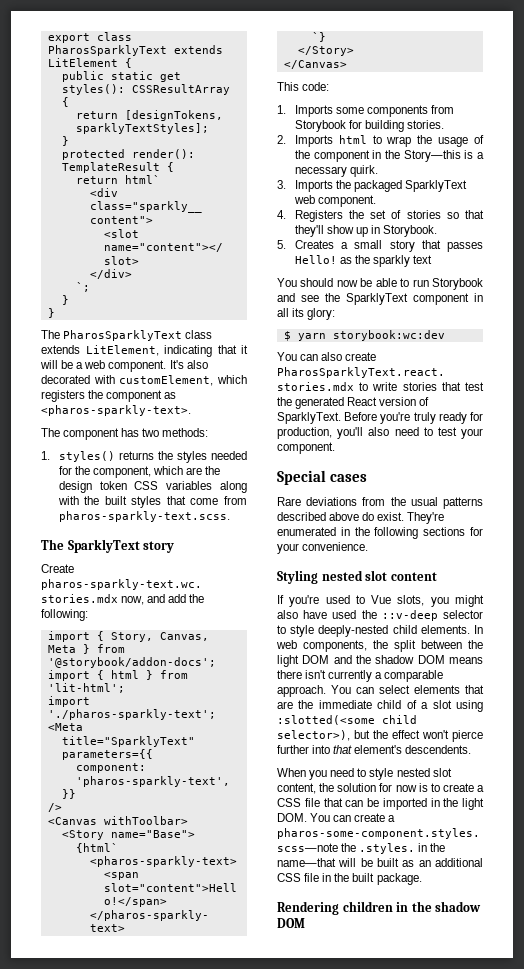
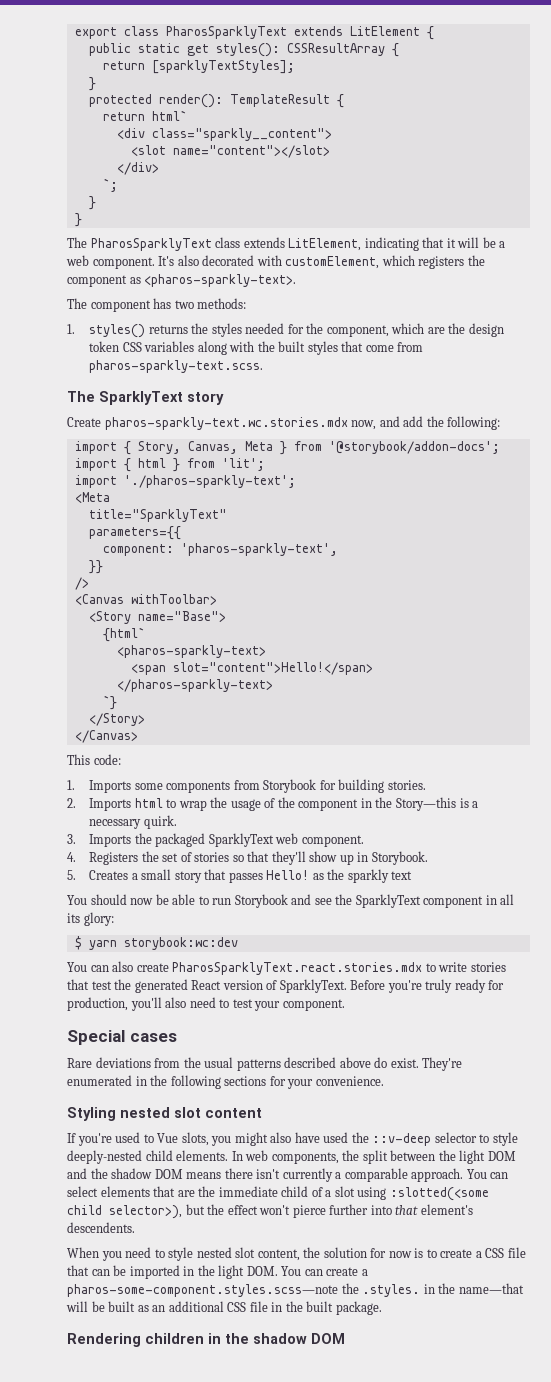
[124,110,223,121] [75,123,209,134] [designTokens, sparklyTextStyles]; -> [151,60,295,74] [sparklyTextStyles];
[47,683,125,693] 'lit-html'; -> [221,458,265,471] 'lit';

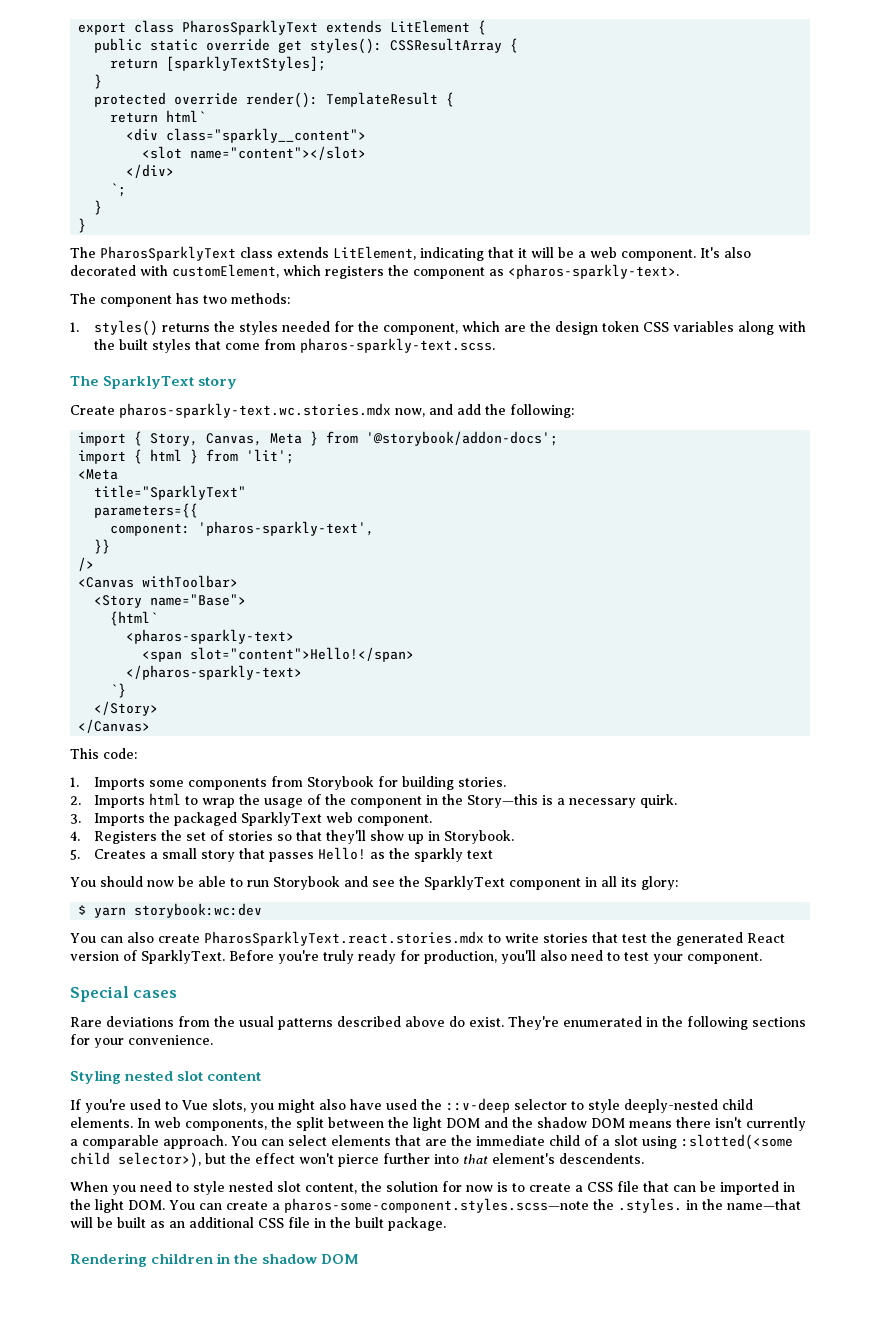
(180, 48) none -> [206,38,271,51] override
(152, 100) none -> [174,92,239,105] override
[74,475,296,488] // import './pharos-sparkly-text'; -> (295, 456) none

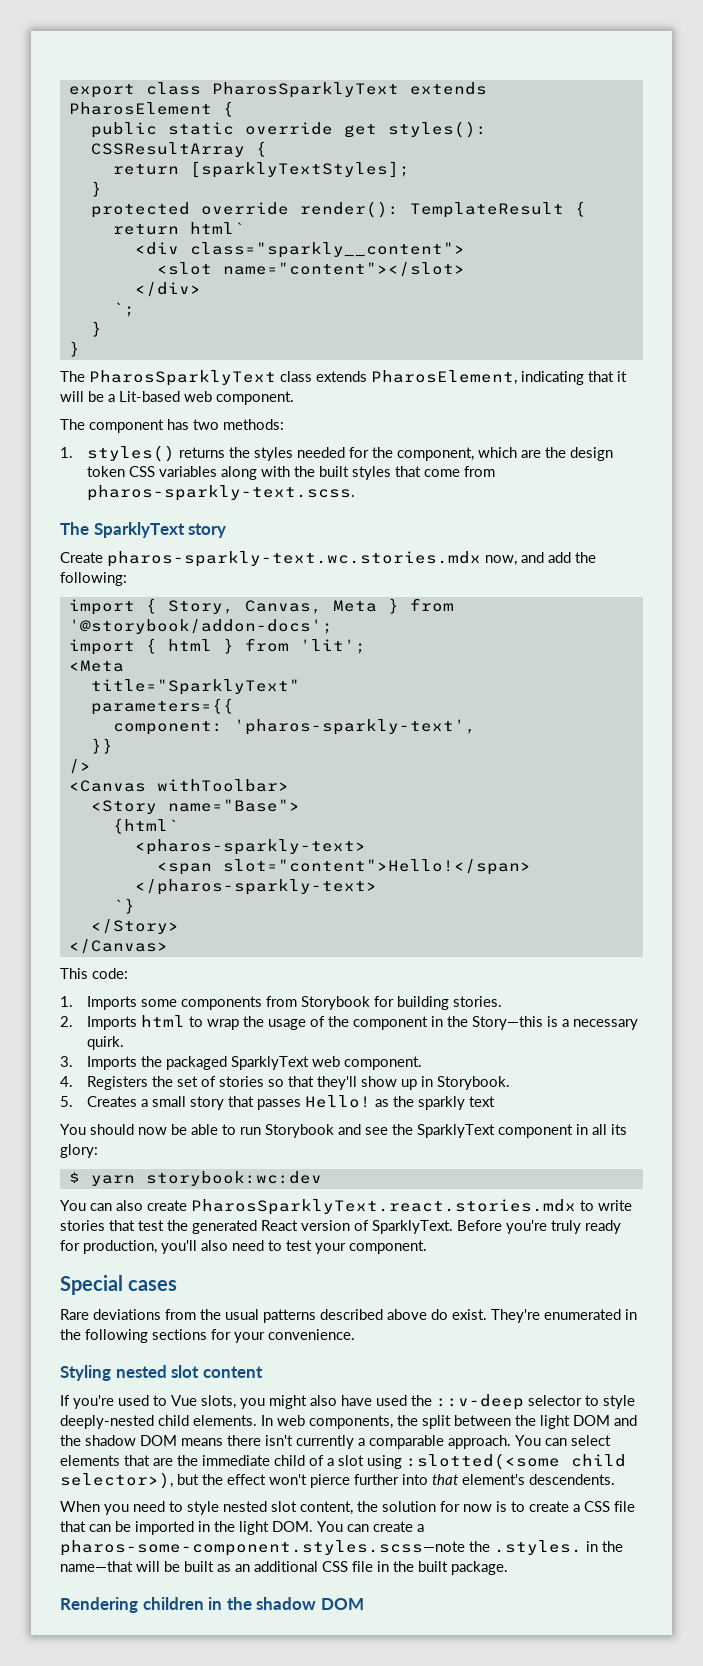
[390,20,471,33] LitElement -> [68,102,212,115] PharosElement
[333,246,416,260] LitElement, -> [371,370,517,385] PharosElement,
[590,247,751,261] [70,264,679,279] web component. It's also decorated with customElement, which registers the component as <pharos-sparkly-text>. -> [119,391,294,405] Lit-based web component.

